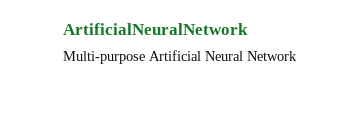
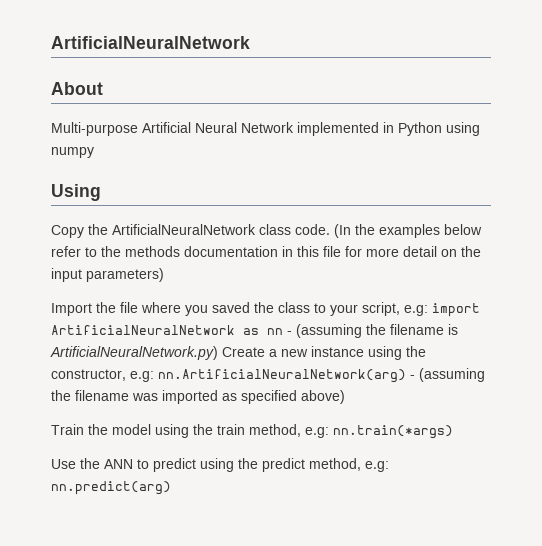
[63,23,248,35] ArtificialNeuralNetwork -> [51,36,250,49] [51,82,103,95] ArtificialNeuralNetwork // About
(297, 56) none -> [297,122,480,136] [51,147,94,158] [51,184,101,201] [51,224,482,238] [51,246,481,257] [51,268,164,282] [51,302,480,317] [51,324,458,338] [50,346,426,360] [51,368,485,383] [51,390,345,404] [51,424,453,439] [51,458,389,472] [51,481,171,495] implemented in Python using numpy // Using // Copy the ArtificialNeuralNetwork class code. (In the examples below refer to the methods documentation in this file for more detail on the input parameters) // Import the file where you saved the class to your script, e.g: import ArtificialNeuralNetwork as nn - (assuming the filename is ArtificialNeuralNetwork.py) Create a new instance using the constructor, e.g: nn.ArtificialNeuralNetwork(arg) - (assuming the filename was imported as specified above) // Train the model using the train method, e.g: nn.train(*args) // Use the ANN to predict using the predict method, e.g: nn.predict(arg)

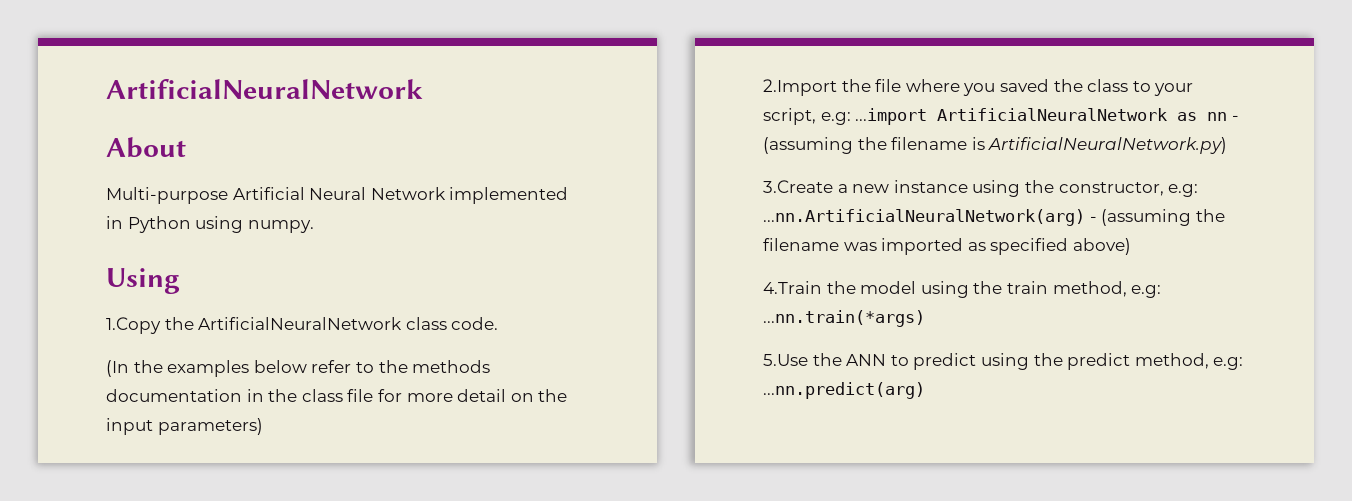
[51,147,94,158] numpy -> [247,220,314,233] numpy.
[51,225,84,238] Copy -> [106,317,161,334] 1.Copy
(330, 229) none -> (499, 323) //
[297,246,319,257] this -> [268,389,343,402] the class
[51,303,92,316] Import -> [763,79,837,96] 2.Import
[432,303,480,317] import -> [855,108,928,125] ...import
[222,347,265,357] Create -> [763,180,833,193] // 3.Create
[158,369,406,383] nn.ArtificialNeuralNetwork(arg) -> [763,209,1085,226] ...nn.ArtificialNeuralNetwork(arg)
[51,424,84,435] Train -> [763,281,822,294] 4.Train
[333,425,453,439] [51,459,76,469] nn.train(*args) // Use -> [763,310,925,327] [763,354,808,366] ...nn.train(*args) // 5.Use
[51,481,171,495] nn.predict(arg) -> [763,382,925,399] ...nn.predict(arg)

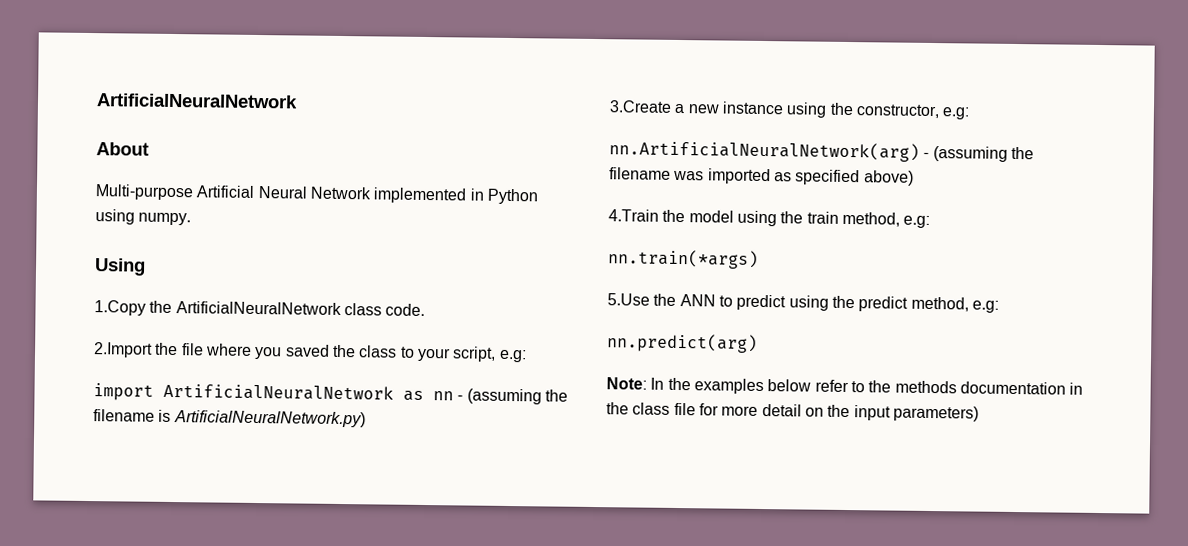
[106,360,129,377] (In -> [93,342,527,363] [93,383,568,405] [93,409,366,428] [609,100,970,120] [609,140,1034,162] [609,167,914,186] [608,209,931,228] [608,249,759,269] [607,293,999,313] [607,333,758,353] [606,377,665,390] 2.Import the file where you saved the class to your script, e.g: // import ArtificialNeuralNetwork as nn - (assuming the filename is ArtificialNeuralNetwork.py) // 3.Create a new instance using the constructor, e.g: // nn.ArtificialNeuralNetwork(arg) - (assuming the filename was imported as specified above) // 4.Train the model using the train method, e.g: // nn.train(*args) // 5.Use the ANN to predict using the predict method, e.g: // nn.predict(arg) // Note: In
[763,79,1194,96] [763,108,1239,125] [763,137,1228,154] [763,180,1199,197] [763,209,1225,226] [763,238,1131,255] [763,281,1162,298] [763,310,925,327] [763,353,1244,370] [763,382,925,399] // 2.Import the file where you saved the class to your script, e.g: ...import ArtificialNeuralNetwork as nn - (assuming the filename is ArtificialNeuralNetwork.py) // 3.Create a new instance using the constructor, e.g: ...nn.ArtificialNeuralNetwork(arg) - (assuming the filename was imported as specified above) // 4.Train the model using the train method, e.g: ...nn.train(*args) // 5.Use the ANN to predict using the predict method, e.g: ...nn.predict(arg) -> (979, 413) none

